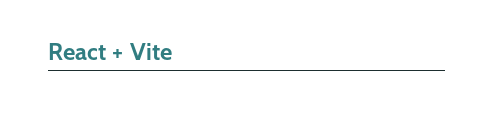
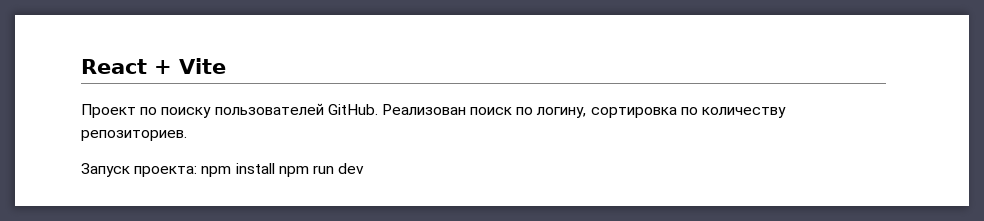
(172, 51) none -> [81,103,787,118] [81,130,187,141] [81,163,365,177] // Проект по поиску пользователей GitHub. Реализован поиск по логину, сортировка по количеству репозиториев. // Запуск проекта: npm install npm run dev

